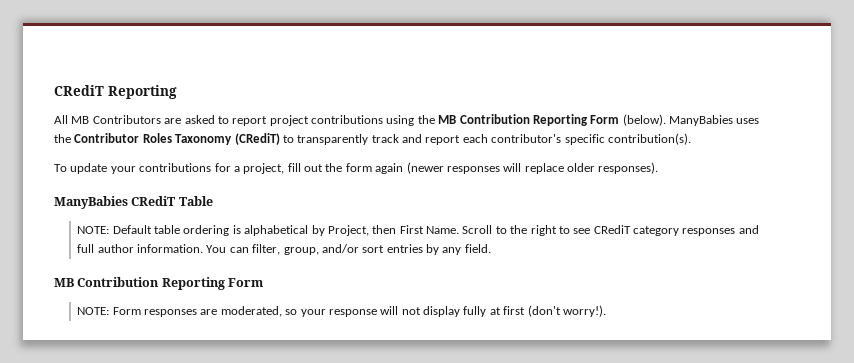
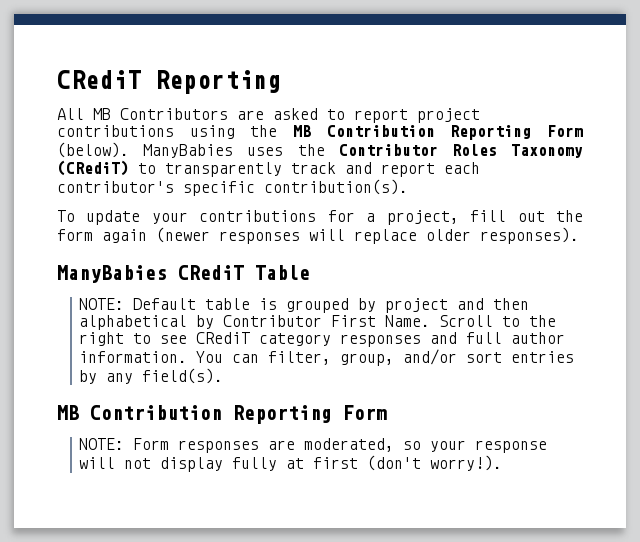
[183,225,397,236] ordering is alphabetical by Project, then -> [258,298,529,313] [78,315,322,330] is grouped by project and then alphabetical by Contributor
[464,244,491,253] field. -> [141,368,223,384] field(s).

